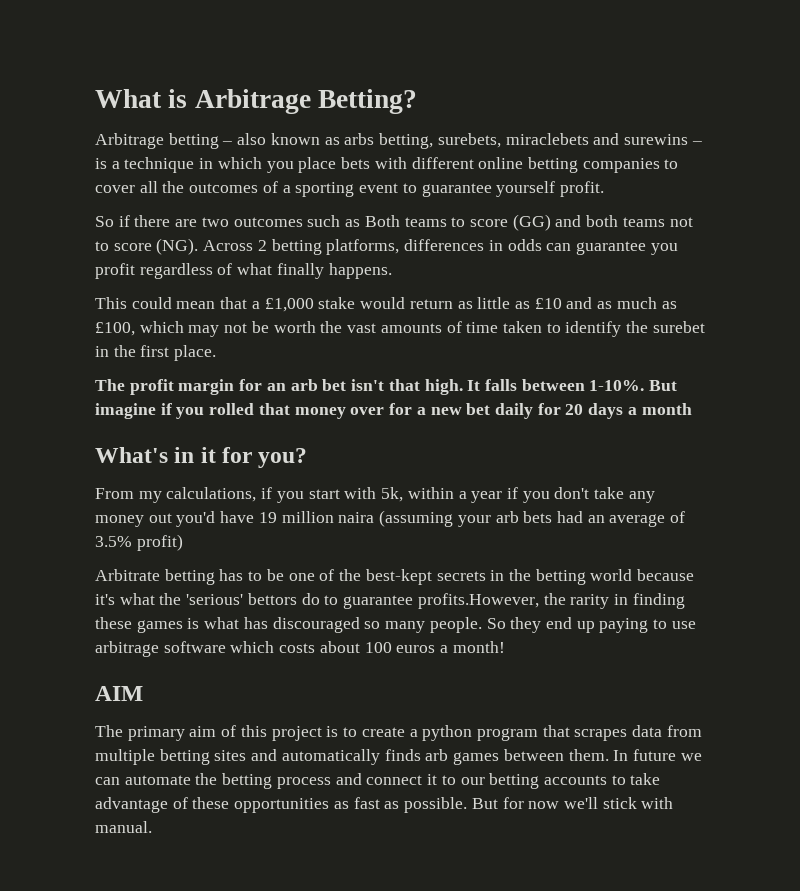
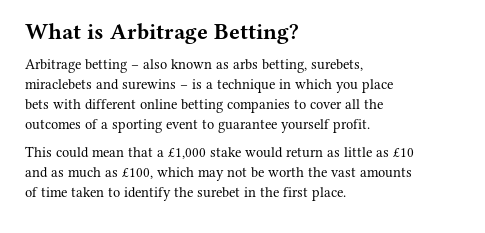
[95,214,693,231] [95,238,678,255] [95,263,392,279] // So if there are two outcomes such as Both teams to score (GG) and both teams not to score (NG). Across 2 betting platforms, differences in odds can guarantee you profit regardless of what finally happens. -> (370, 126) none
[95,379,678,395] [95,403,692,419] [95,447,308,468] [95,487,655,503] [95,510,686,527] [95,534,183,551] [95,569,695,585] [95,593,685,609] [95,617,696,633] [95,641,505,657] [95,686,143,701] [95,725,702,741] [95,749,702,765] [95,773,661,789] [95,797,674,813] [95,821,152,833] // The profit margin for an arb bet isn't that high. It falls between 1-10%. But imagine if you rolled that money over for a new bet daily for 20 days a month // What's in it for you? // From my calculations, if you start with 5k, within a year if you don't take any money out you'd have 19 million naira (assuming your arb bets had an average of 3.5% profit) // Arbitrate betting has to be one of the best-kept secrets in the betting world because it's what the 'serious' bettors do to guarantee profits.However, the rarity in finding these games is what has discouraged so many people. So they end up paying to use arbitrage software which costs about 100 euros a month! // AIM // The primary aim of this project is to create a python program that scrapes data from multiple betting sites and automatically finds arb games between them. In future we can automate the betting process and connect it to our betting accounts to take advantage of these opportunities as fast as possible. But for now we'll stick with manual. -> (346, 194) none

